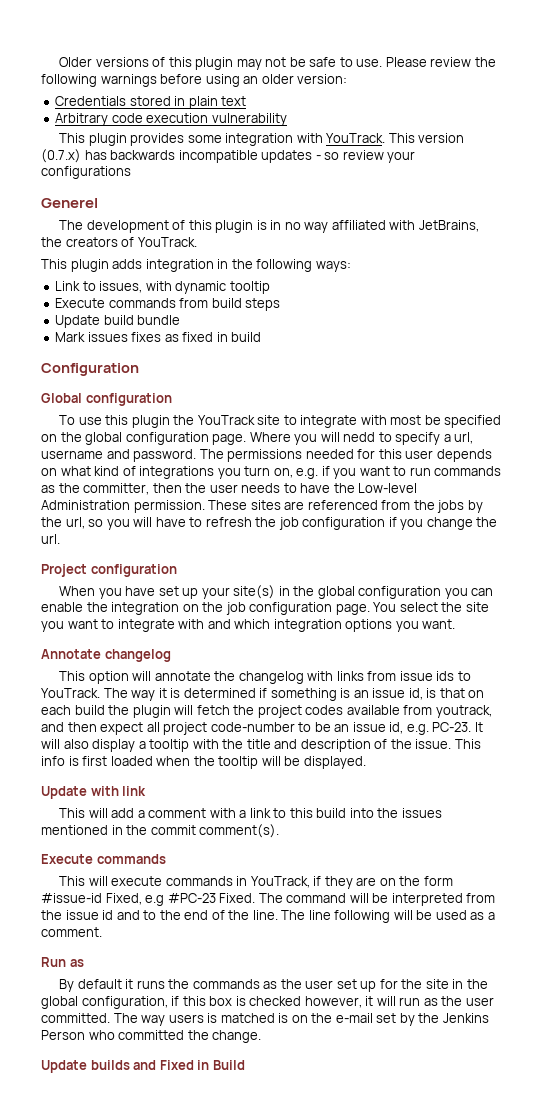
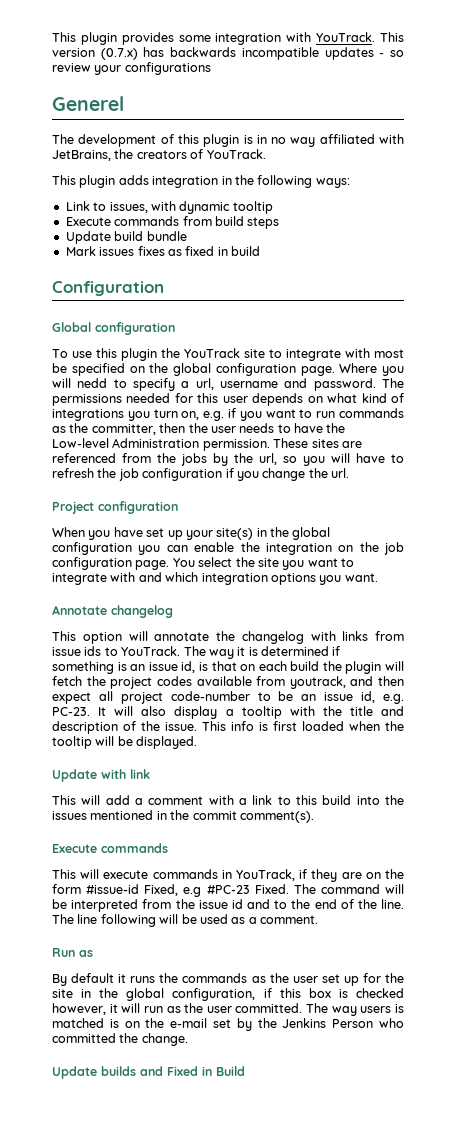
[59,57,496,70] [41,74,348,87] [55,96,247,109] [55,113,287,126] Older versions of this plugin may not be safe to use. Please review the following warnings before using an older version: // Credentials stored in plain text // Arbitrary code execution vulnerability // -> (52, 37) none

